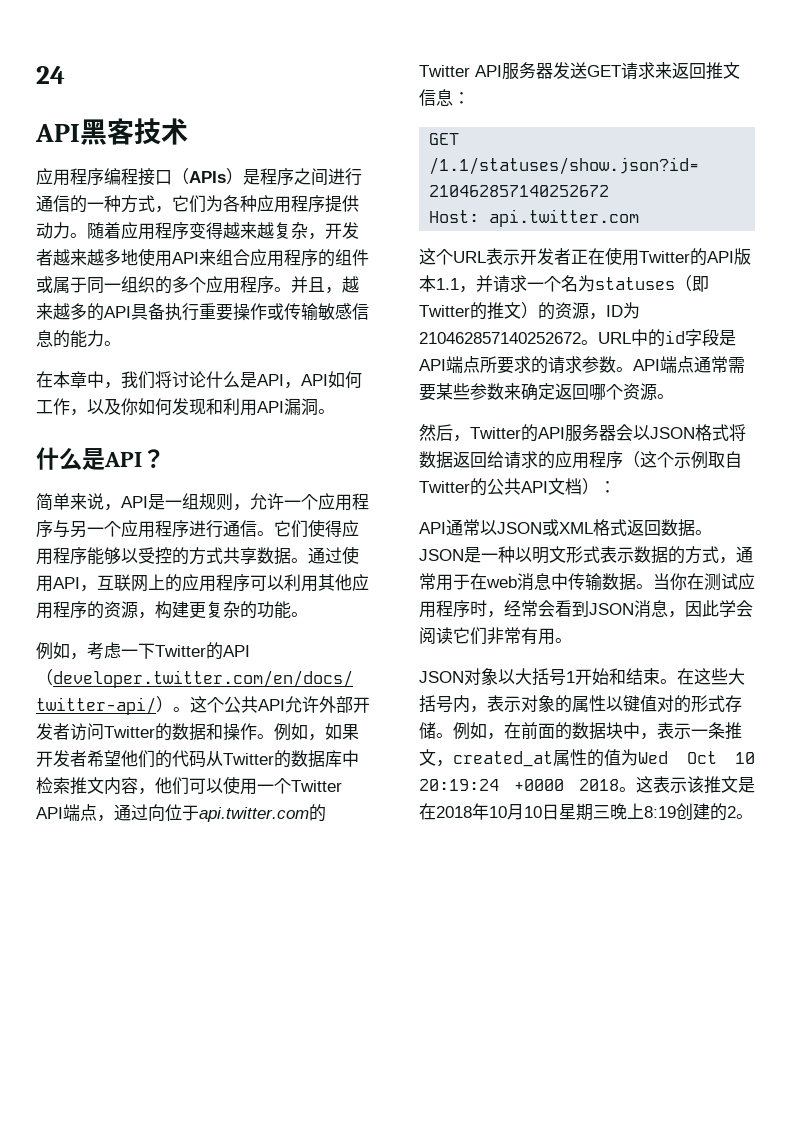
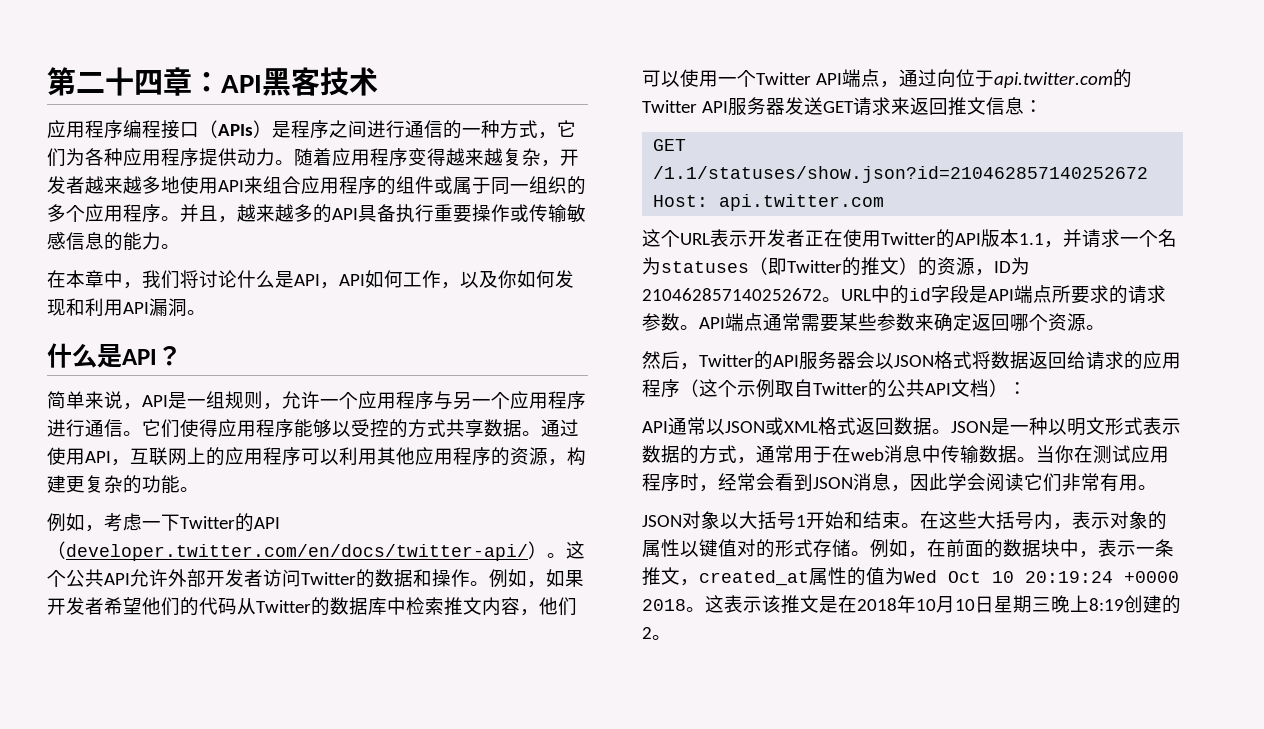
[36,66,65,84] 24 // -> [47,67,221,96] 第二十四章：

